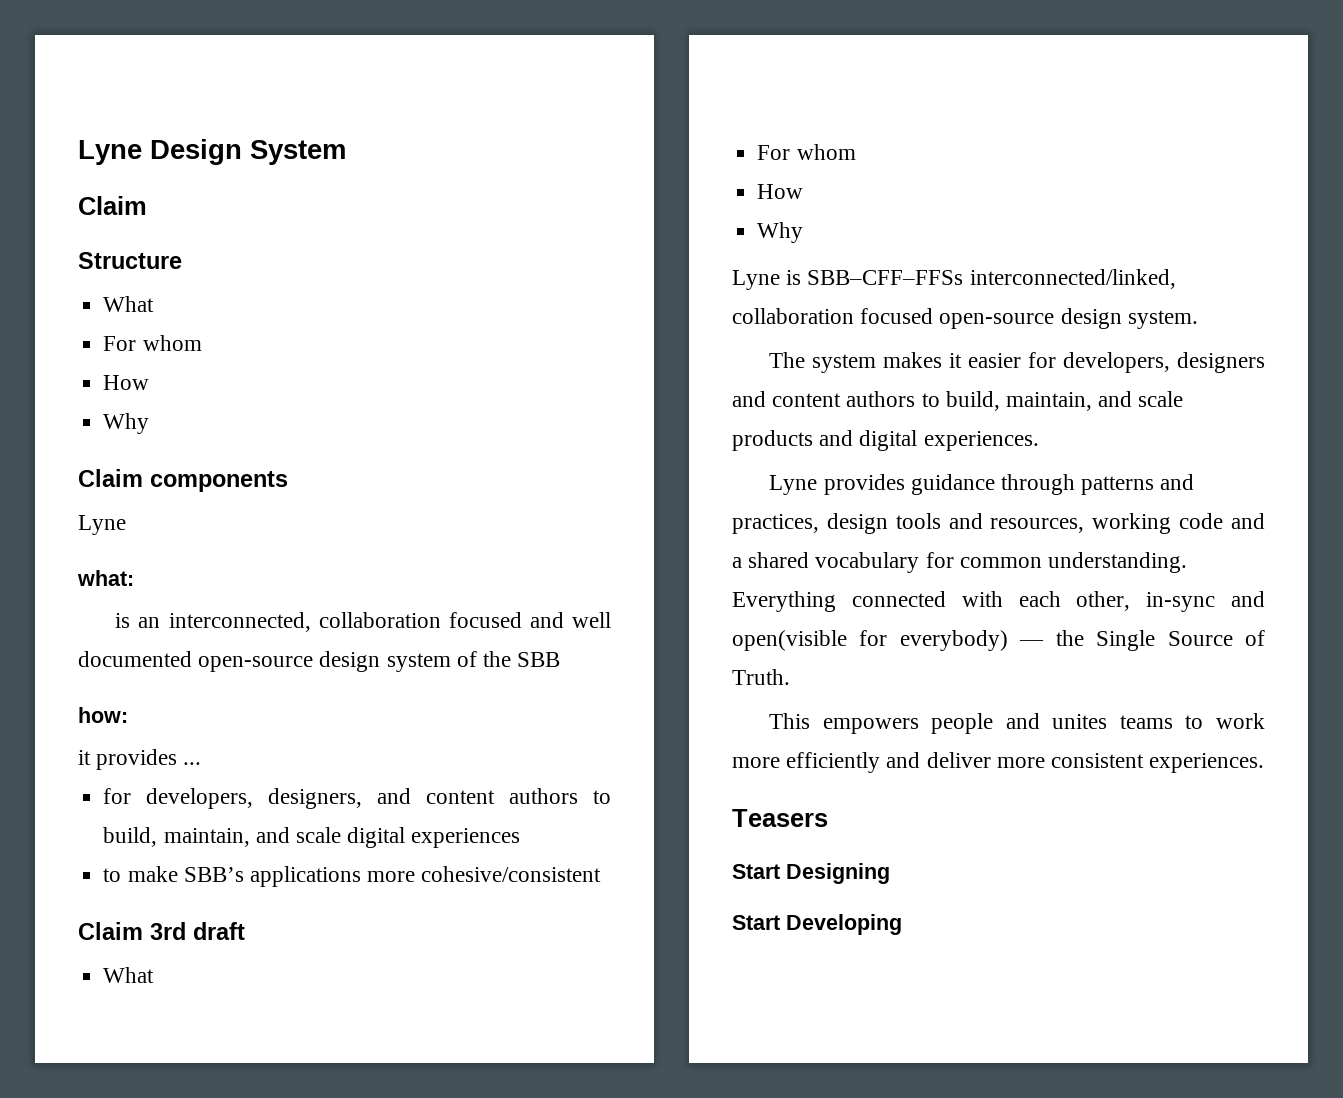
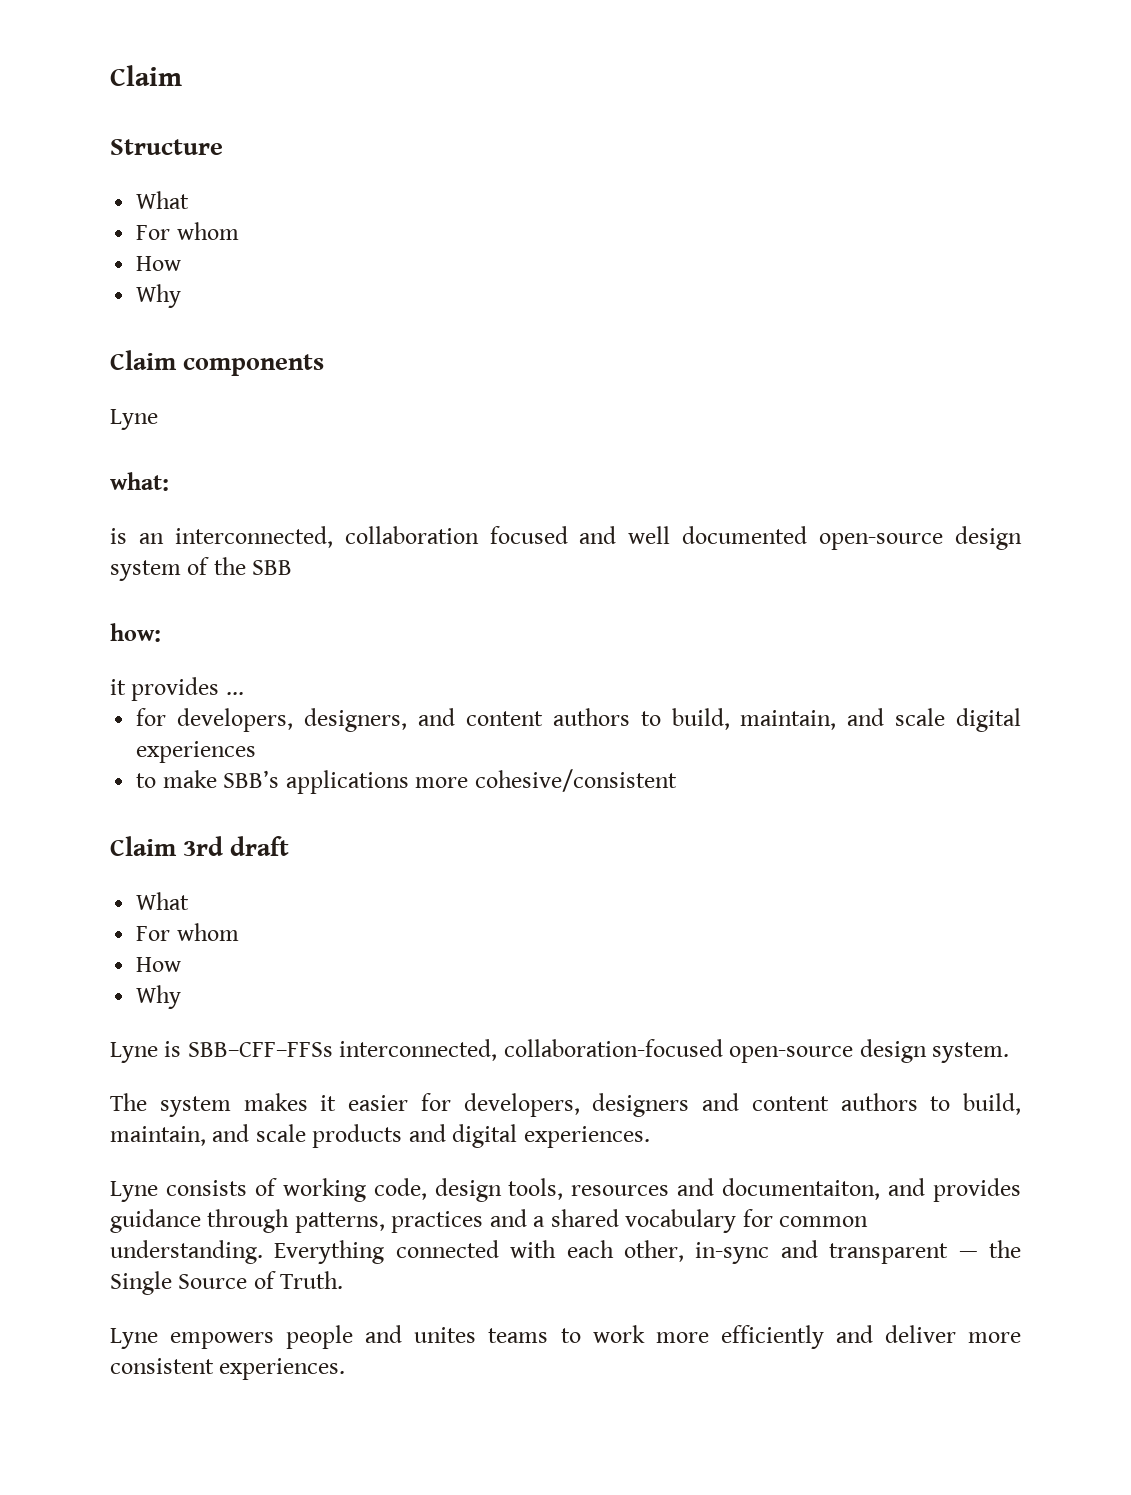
[78,139,346,165] Lyne Design System // -> (110, 75) none
[969,269,1176,289] [732,308,934,324] interconnected/linked, collaboration focused -> [339,1039,723,1061] interconnected, collaboration-focused
[823,474,1195,495] [732,513,1224,534] provides guidance through patterns and practices, design tools and resources, working code -> [165,1178,1021,1202] [110,1209,484,1233] consists of working code, design tools, resources and documentaiton, and provides guidance through patterns, practices
[732,630,1008,651] open(visible for everybody) -> [829,1243,949,1264] transparent
[769,713,811,729] This -> [110,1328,158,1349] Lyne
[732,809,828,827] [732,863,890,884] [732,914,902,935] // Teasers // Start Designing // Start Developing -> (346, 1369) none

